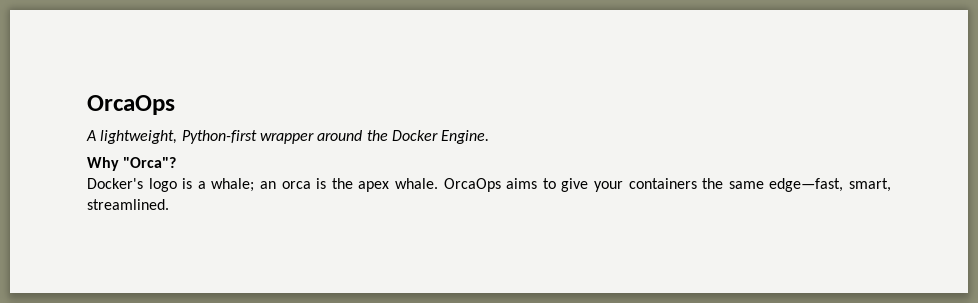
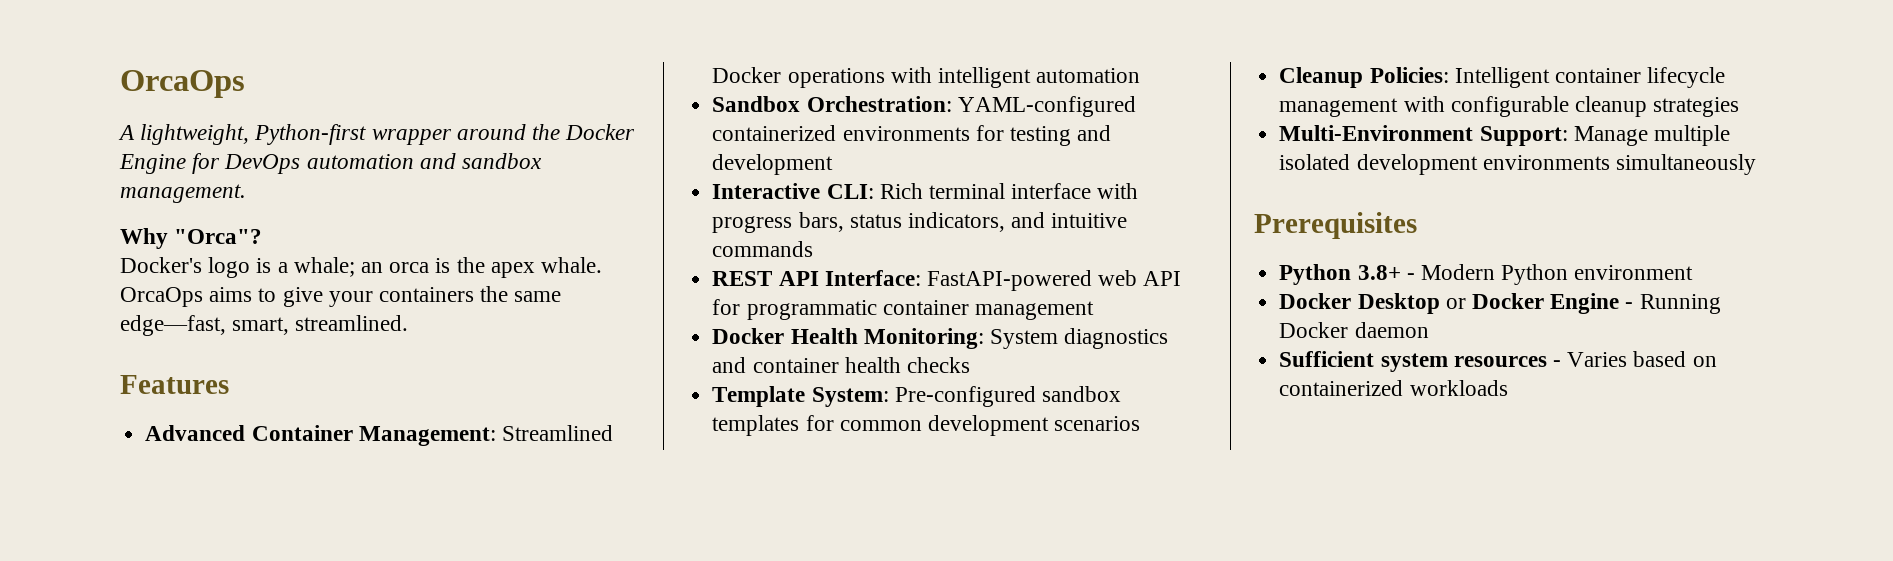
[441,130,490,144] Engine. -> [119,153,543,174] [120,184,246,203] Engine for DevOps automation and sandbox management.
(169, 204) none -> [120,375,229,394] [145,425,613,446] [712,67,1141,88] [712,96,1136,117] [712,125,1112,146] [712,154,834,175] [712,183,1139,199] [712,212,1128,233] [712,241,814,257] [712,270,1182,291] [712,299,1094,320] [712,328,1169,349] [712,357,970,373] [712,386,1121,407] [712,415,1141,436] [1279,67,1726,88] [1279,96,1740,117] [1279,125,1730,146] [1279,154,1756,175] [1254,212,1417,239] [1279,264,1694,285] [1279,293,1721,314] [1279,322,1429,338] [1279,351,1717,372] [1279,380,1508,396] // Features // Advanced Container Management: Streamlined Docker operations with intelligent automation // Sandbox Orchestration: YAML-configured containerized environments for testing and development // Interactive CLI: Rich terminal interface with progress bars, status indicators, and intuitive commands // REST API Interface: FastAPI-powered web API for programmatic container management // Docker Health Monitoring: System diagnostics and container health checks // Template System: Pre-configured sandbox templates for common development scenarios // Cleanup Policies: Intelligent container lifecycle management with configurable cleanup strategies // Multi-Environment Support: Manage multiple isolated development environments simultaneously // Prerequisites // Python 3.8+ - Modern Python environment // Docker Desktop or Docker Engine - Running Docker daemon // Sufficient system resources - Varies based on containerized workloads

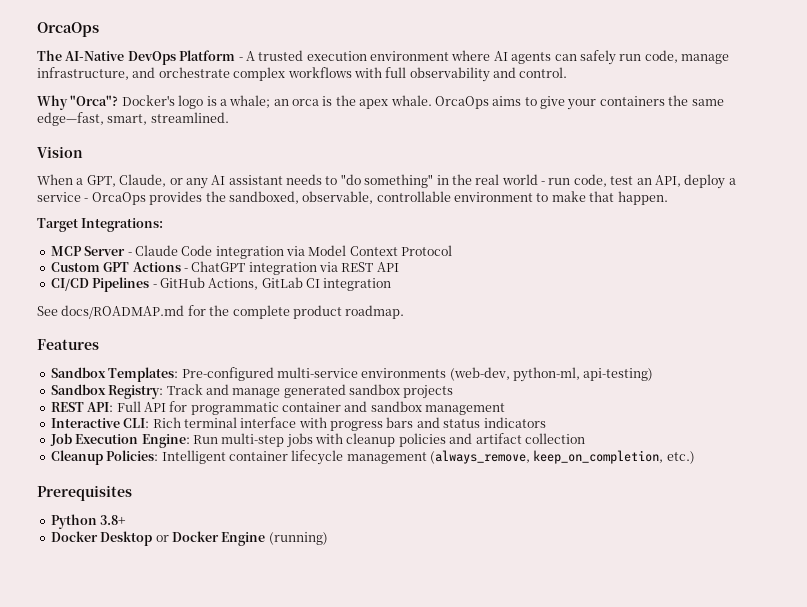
[118,124,636,145] [119,153,543,174] [120,184,246,203] A lightweight, Python-first wrapper around the Docker Engine for DevOps automation and sandbox management. -> [37,50,729,65] [37,67,568,82] The AI-Native DevOps Platform - A trusted execution environment where AI agents can safely run code, manage infrastructure, and orchestrate complex workflows with full observability and control.
(263, 236) // -> (119, 100) none
[120,375,229,394] [145,425,613,446] [712,67,1141,88] [712,96,1136,117] [712,125,1112,146] [712,154,834,175] Features // Advanced Container Management: Streamlined Docker operations with intelligent automation // Sandbox Orchestration: YAML-configured containerized environments for testing and development -> [37,146,83,158] [37,174,736,189] [37,191,668,205] [37,218,164,232] [50,245,453,259] [50,261,399,275] [50,277,392,292] [37,305,405,319] [37,339,99,350] [50,367,654,382] [50,384,454,399] [50,401,506,415] Vision // When a GPT, Claude, or any AI assistant needs to "do something" in the real world - run code, test an API, deploy a service - OrcaOps provides the sandboxed, observable, controllable environment to make that happen. // Target Integrations: // MCP Server - Claude Code integration via Model Context Protocol // Custom GPT Actions - ChatGPT integration via REST API // CI/CD Pipelines - GitHub Actions, GitLab CI integration // See docs/ROADMAP.md for the complete product roadmap. // Features // Sandbox Templates: Pre-configured multi-service environments (web-dev, python-ml, api-testing) // Sandbox Registry: Track and manage generated sandbox projects // REST API: Full API for programmatic container and sandbox management
[798,212,1128,232] [712,241,814,257] [712,270,1182,291] [712,299,1094,320] [712,328,1169,349] [712,357,970,373] [712,386,1121,407] [712,415,1141,436] bars, status indicators, and intuitive commands // REST API Interface: FastAPI-powered web API for programmatic container management // Docker Health Monitoring: System diagnostics and container health checks // Template System: Pre-configured sandbox templates for common development scenarios -> [386,417,546,428] [49,433,585,448] bars and status indicators // Job Execution Engine: Run multi-step jobs with cleanup policies and artifact collection
[1403,96,1740,117] [1279,125,1730,146] [1279,154,1756,175] with configurable cleanup strategies // Multi-Environment Support: Manage multiple isolated development environments simultaneously -> [430,450,695,464] (always_remove, keep_on_completion, etc.)
[1406,264,1694,285] - Modern Python environment -> (127, 520) none
[1625,294,1721,314] [1279,322,1429,338] [1279,351,1717,372] [1279,380,1508,396] - Running Docker daemon // Sufficient system resources - Varies based on containerized workloads -> [268,532,328,545] (running)

